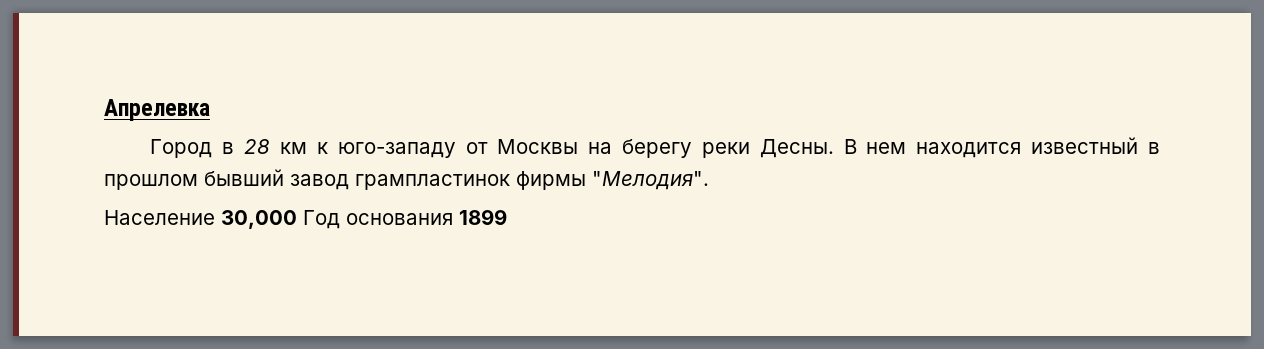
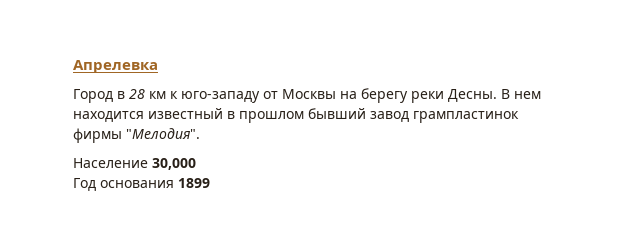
(297, 219) none -> (196, 164) //

